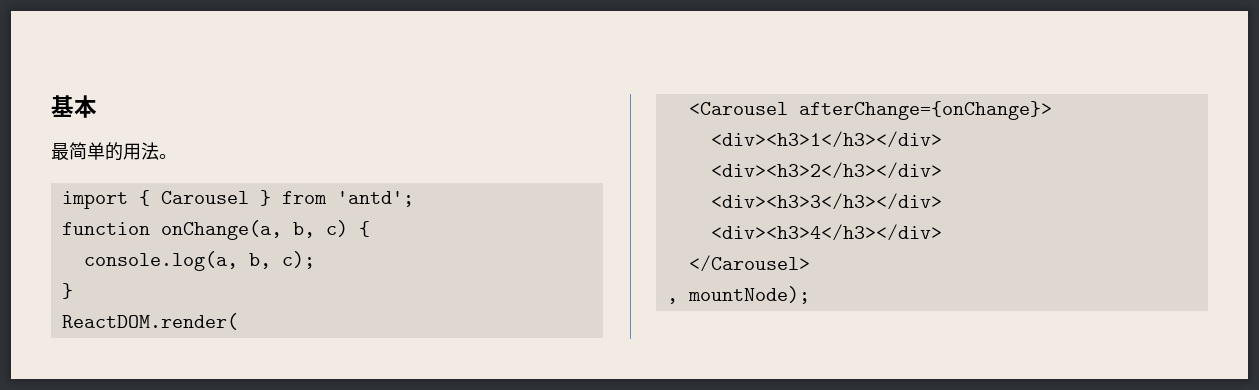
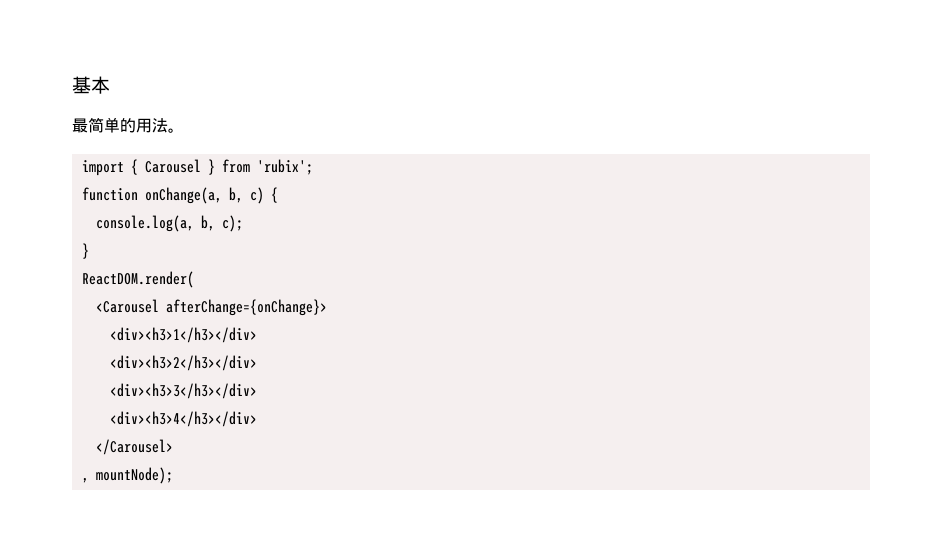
[336,191,414,207] 'antd'; -> [256,159,313,175] 'rubix';

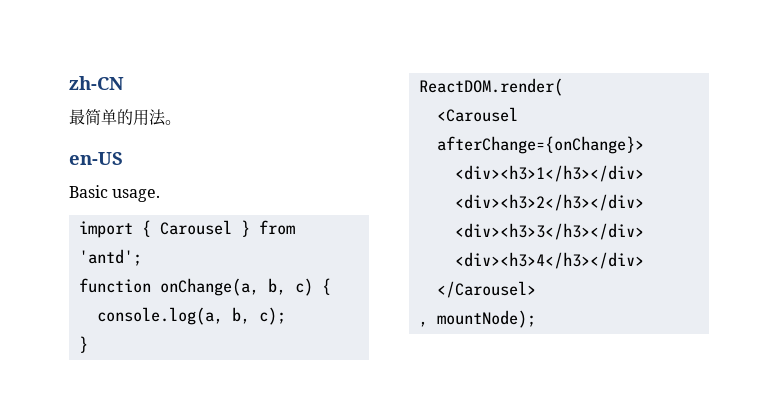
[72,76,110,94] 基本 -> [69,76,124,90] zh-CN
(184, 130) none -> [69,152,123,165] [69,185,161,202] // en-US // Basic usage.
[256,159,313,175] 'rubix'; -> [78,249,142,266] 'antd';

